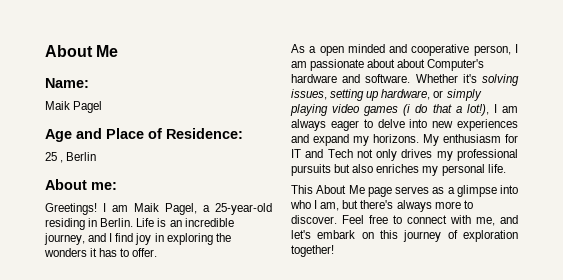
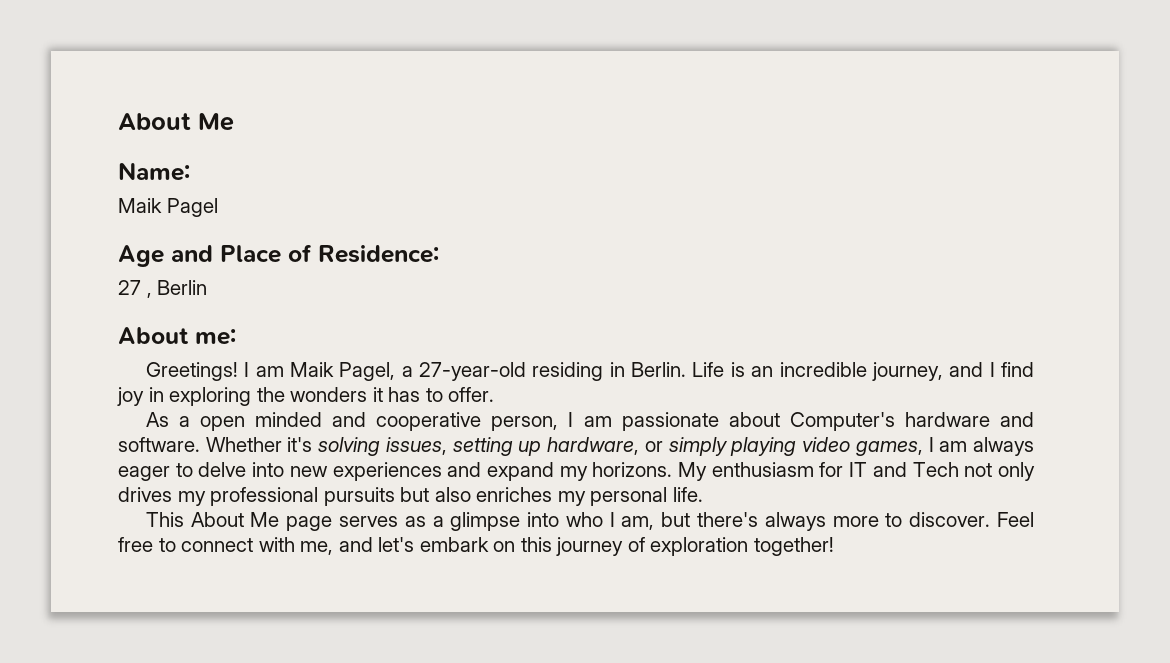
[45,152,57,161] 25 -> [118,280,141,295] 27
[215,203,272,215] 25-year-old -> [419,362,527,381] 27-year-old
[397,59,426,68] about -> (780, 419) none
[364,104,489,116] games (i do that a lot!), -> [855,441,923,456] games,

